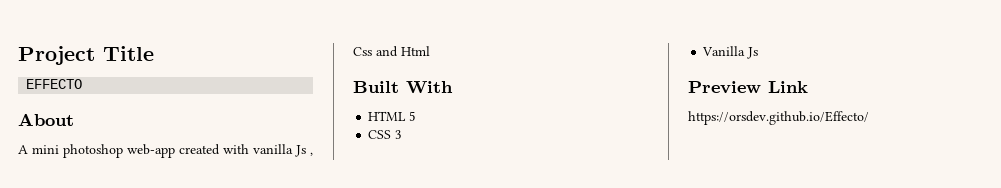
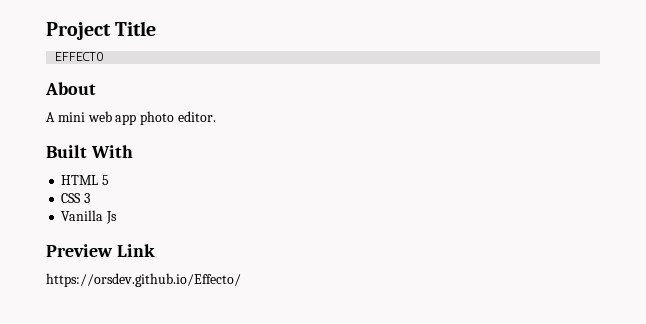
[63,144,313,158] [353,46,430,57] photoshop web-app created with vanilla Js , Css and Html -> [87,111,216,125] web app photo editor.

